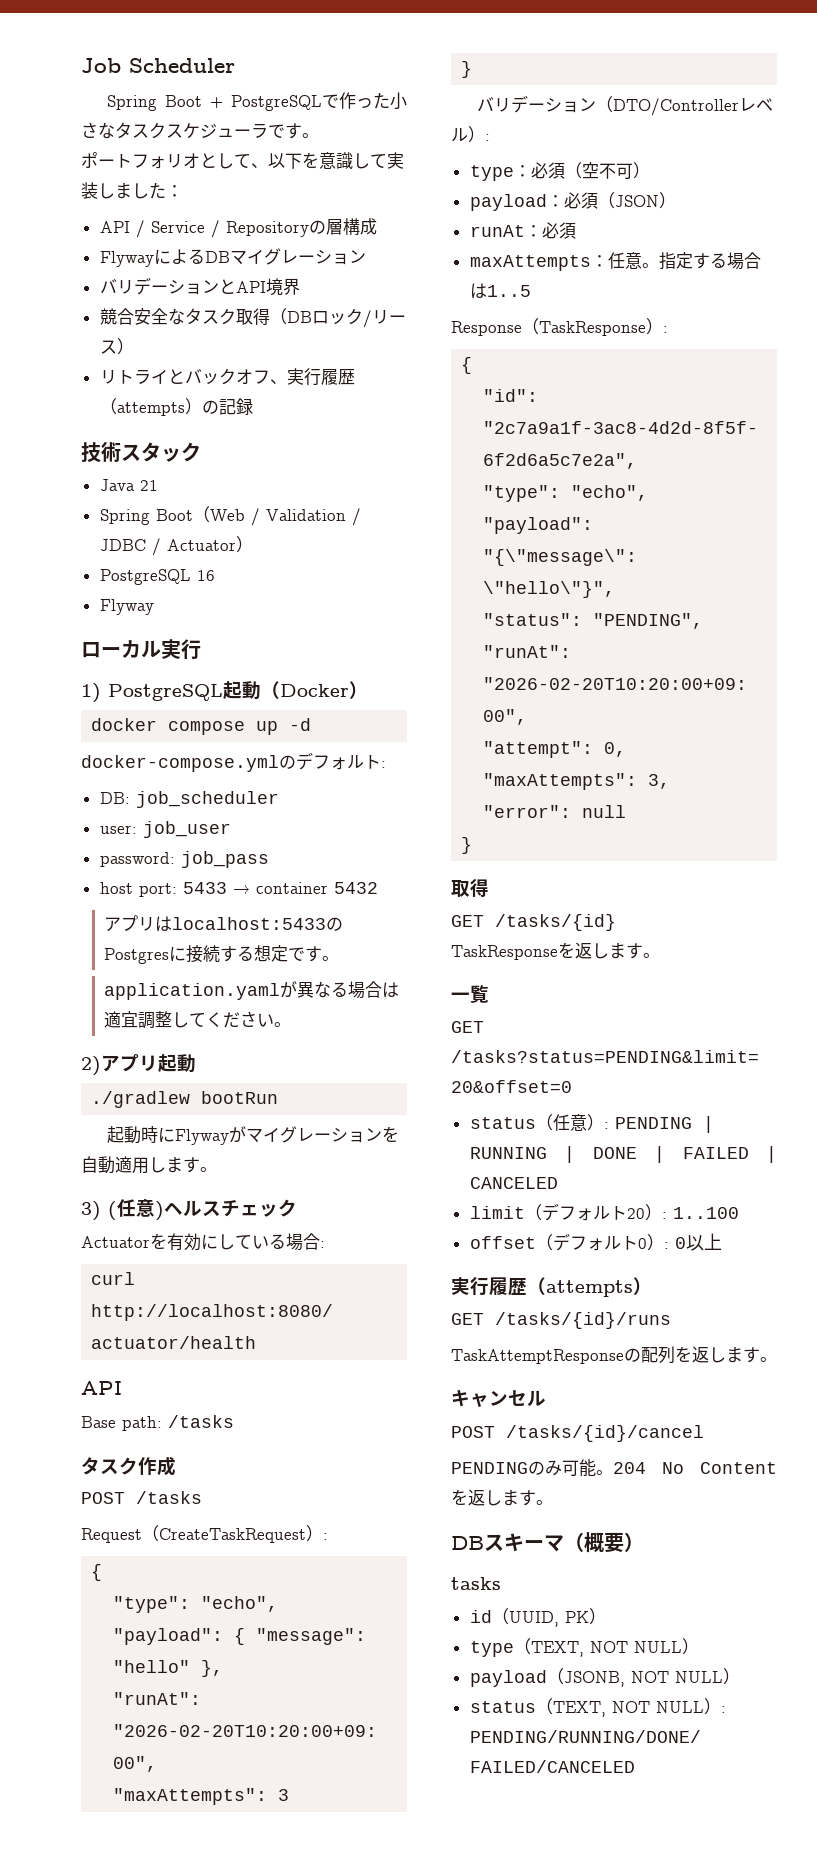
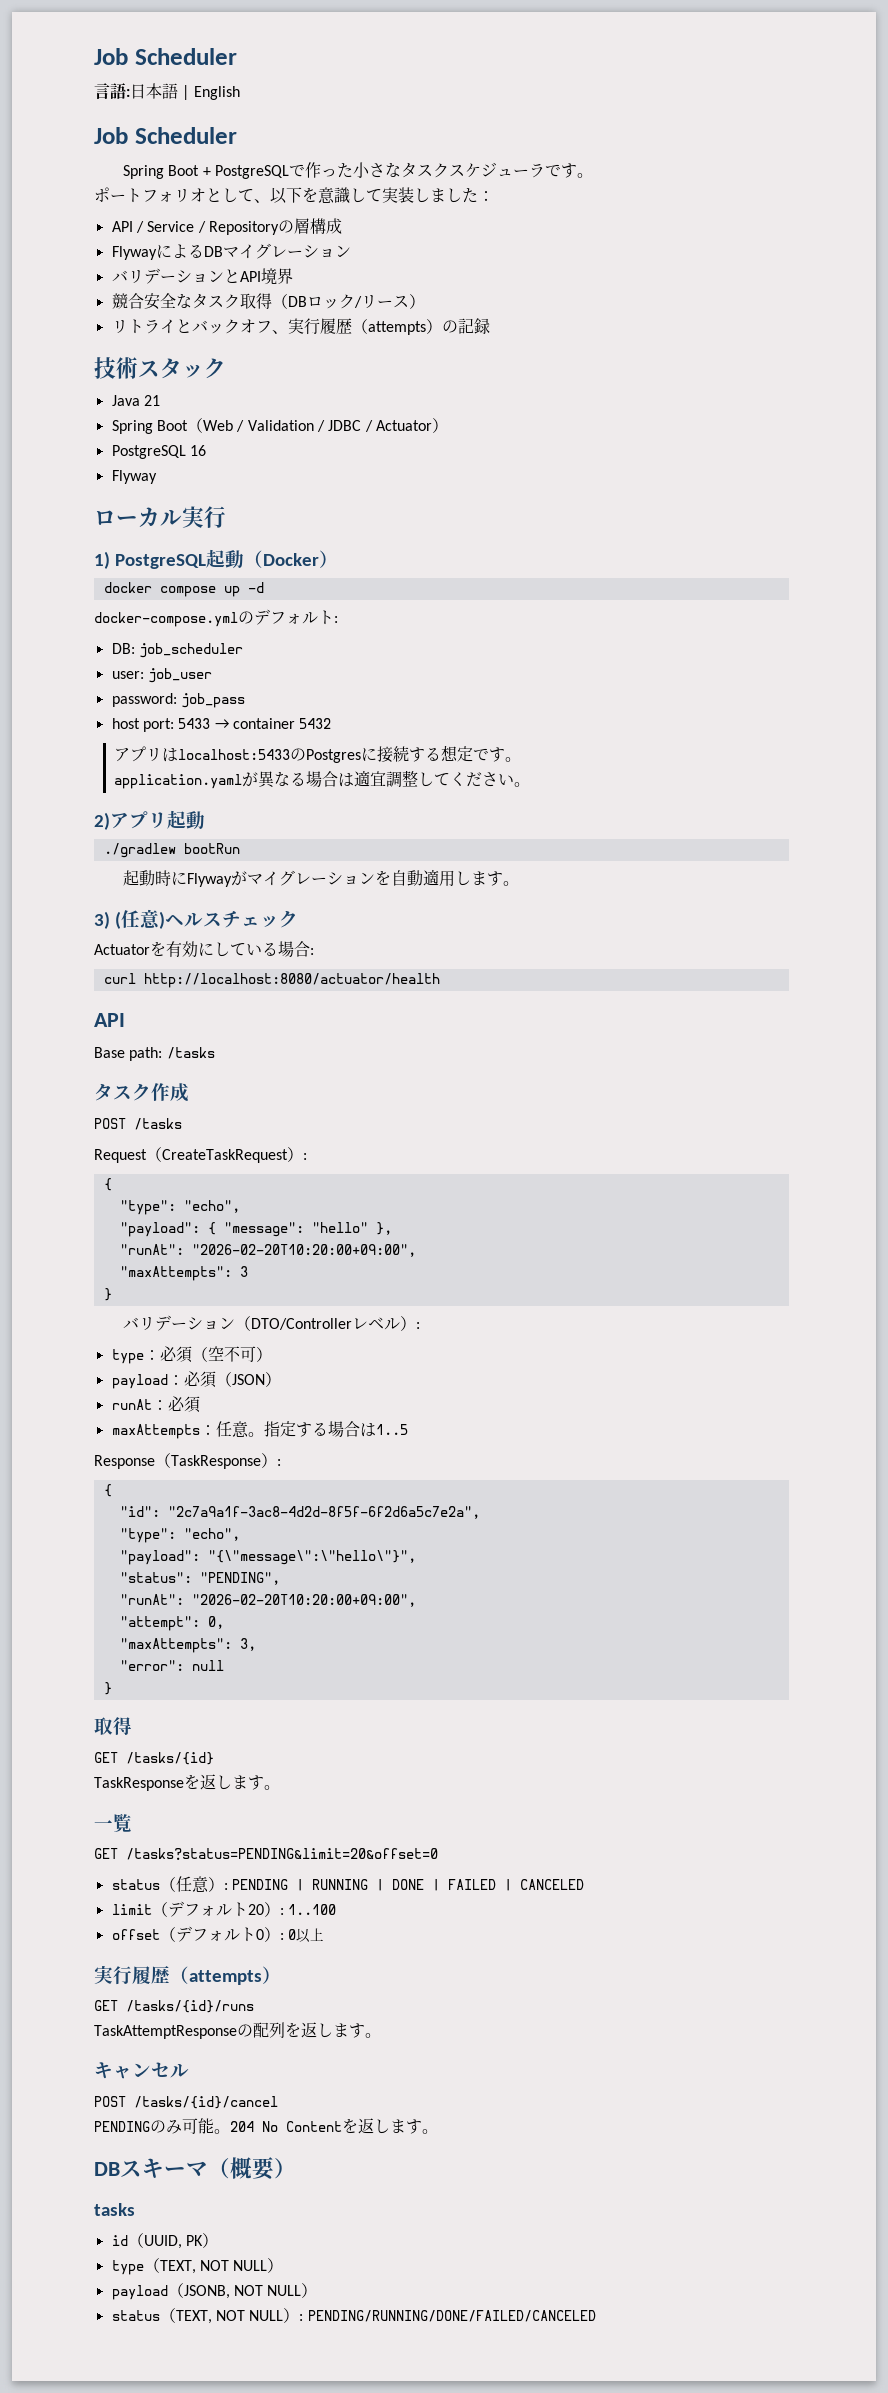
[81,58,235,73] Job Scheduler -> [94,48,237,65] [94,83,240,100] [94,127,237,144] Job Scheduler // 言語:日本語 | English // Job Scheduler

